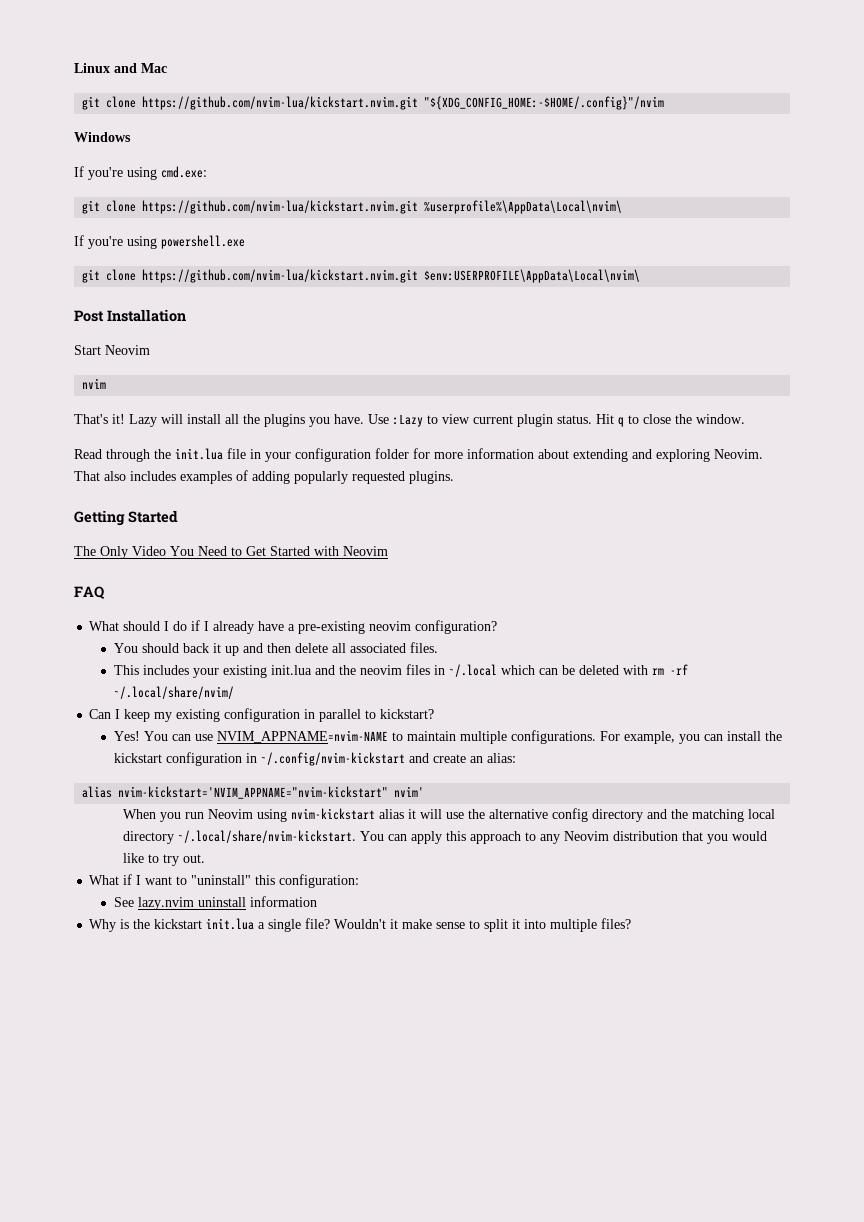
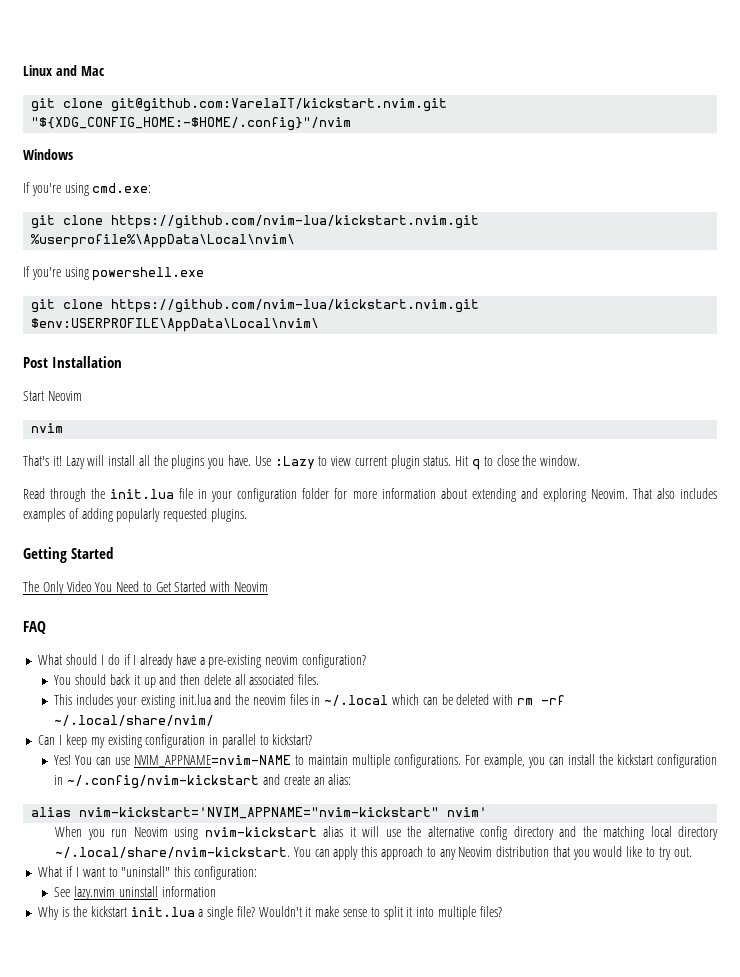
[142,96,419,110] https://github.com/nvim-lua/kickstart.nvim.git -> [111,98,448,112] git@github.com:VarelaIT/kickstart.nvim.git

